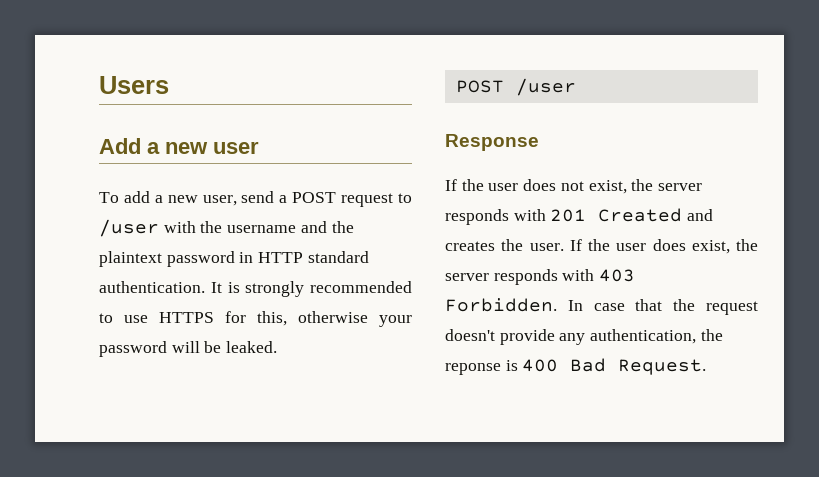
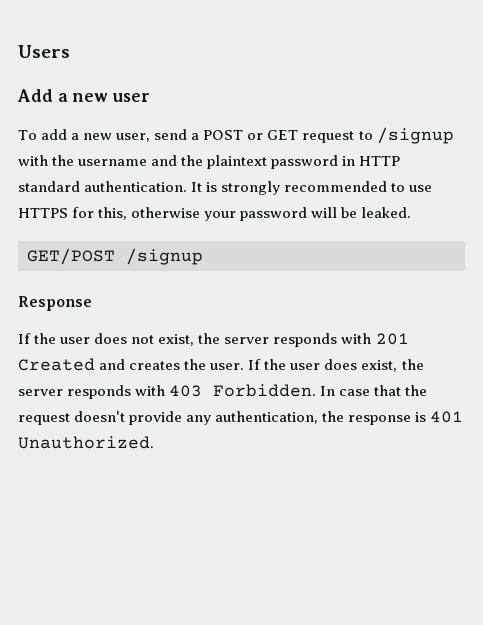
(337, 197) none -> [247,130,299,140] or GET
[99,219,159,237] /user -> [376,127,454,144] /signup
[455,78,576,96] POST /user -> [27,248,203,265] GET/POST /signup
[445,358,707,375] reponse is 400 Bad Request. -> [348,411,464,425] [18,436,154,449] response is 401 Unauthorized.

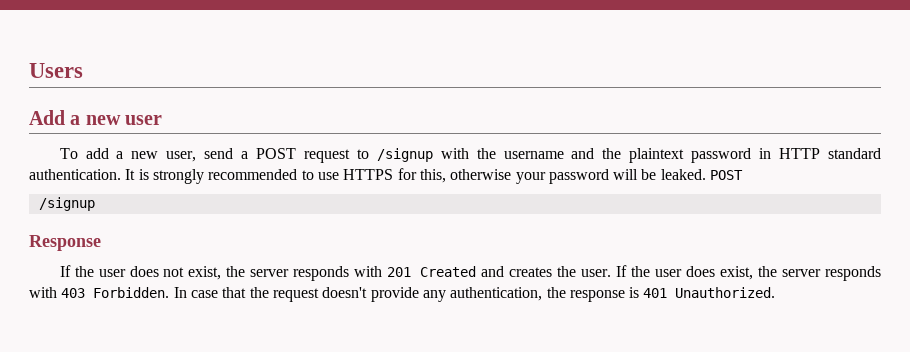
[247,130,299,140] or GET -> (297, 153) none
[27,248,115,265] // GET/POST -> [710,170,744,180] POST //

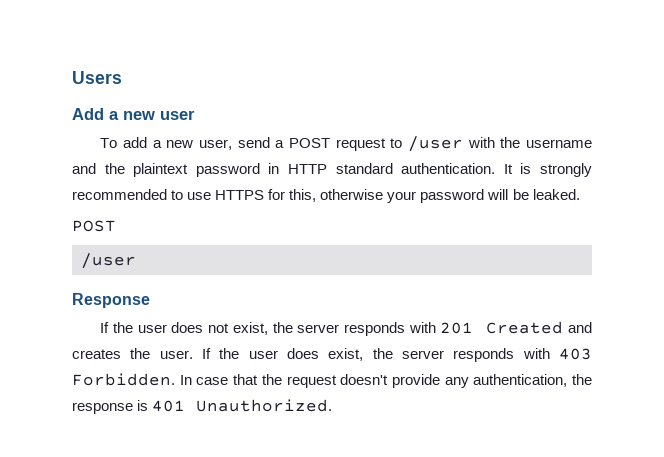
[376,148,433,162] /signup -> [407,136,463,152] /user
(706, 174) none -> (580, 194) //
[38,197,95,211] /signup -> [81,253,136,269] /user

